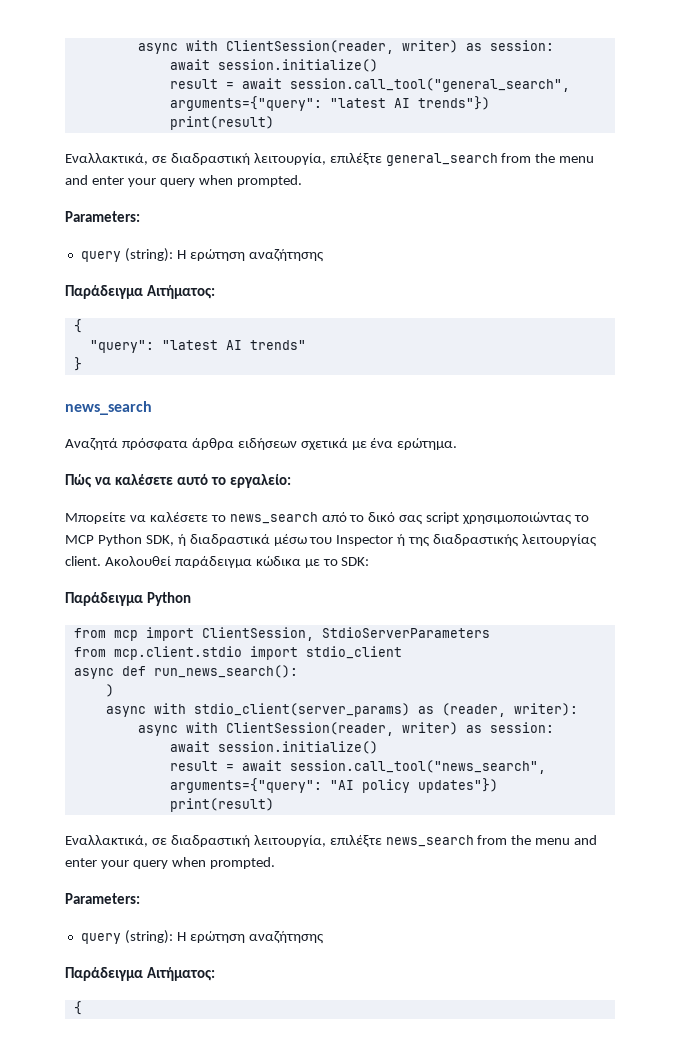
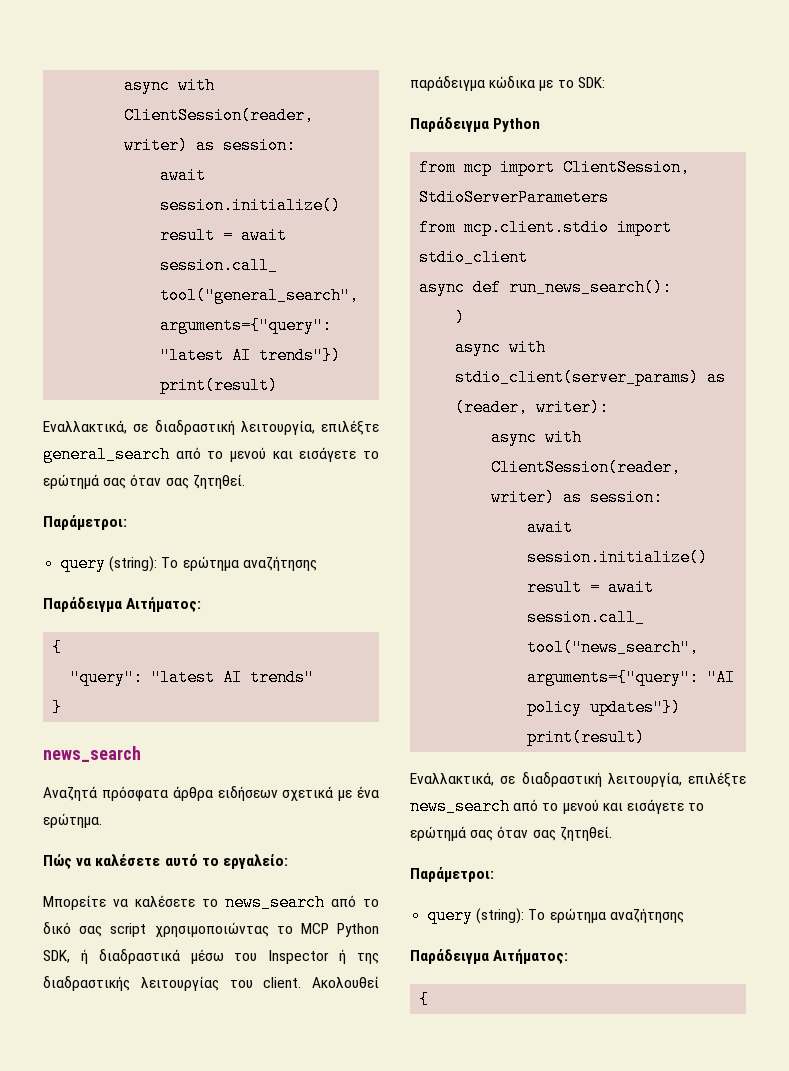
[501,153,595,163] [65,175,302,187] [65,211,140,222] [80,248,245,262] from the menu and enter your query when prompted. // Parameters: // query (string): Η ερώτηση -> [175,447,379,462] [43,474,245,489] [43,515,127,530] [60,555,239,572] από το μενού και εισάγετε το ερώτημά σας όταν σας ζητηθεί. // Παράμετροι: // query (string): Το ερώτημα
(598, 540) none -> [229,980,253,988] του
[477,835,598,845] [65,857,275,869] [65,893,140,904] [80,930,245,944] from the menu and enter your query when prompted. // Parameters: // query (string): Η ερώτηση -> [513,799,705,814] [410,826,612,841] [410,867,494,882] [427,907,606,924] από το μενού και εισάγετε το ερώτημά σας όταν σας ζητηθεί. // Παράμετροι: // query (string): Το ερώτημα

